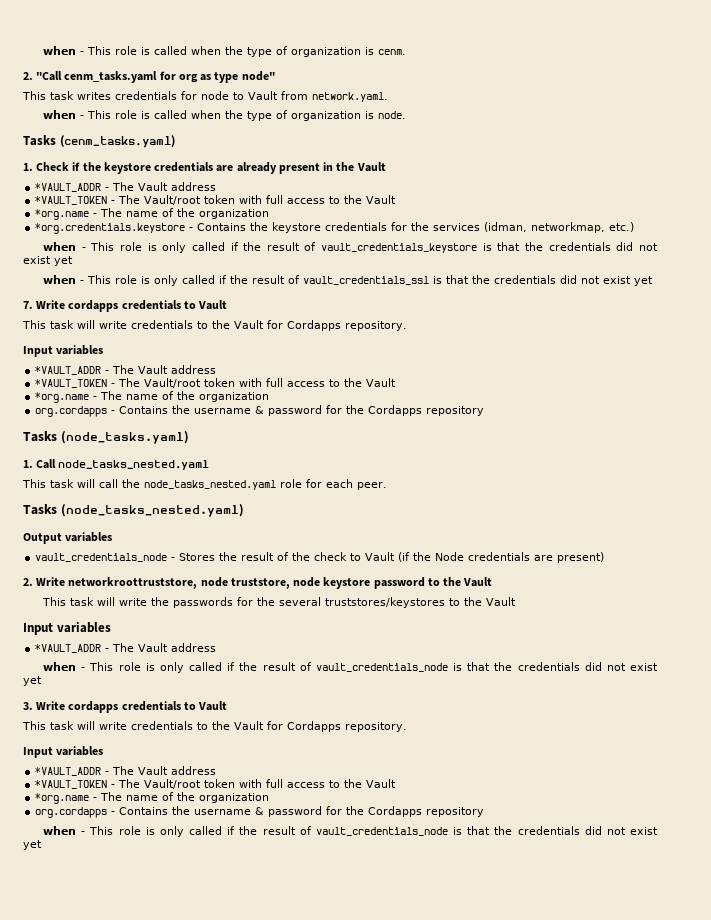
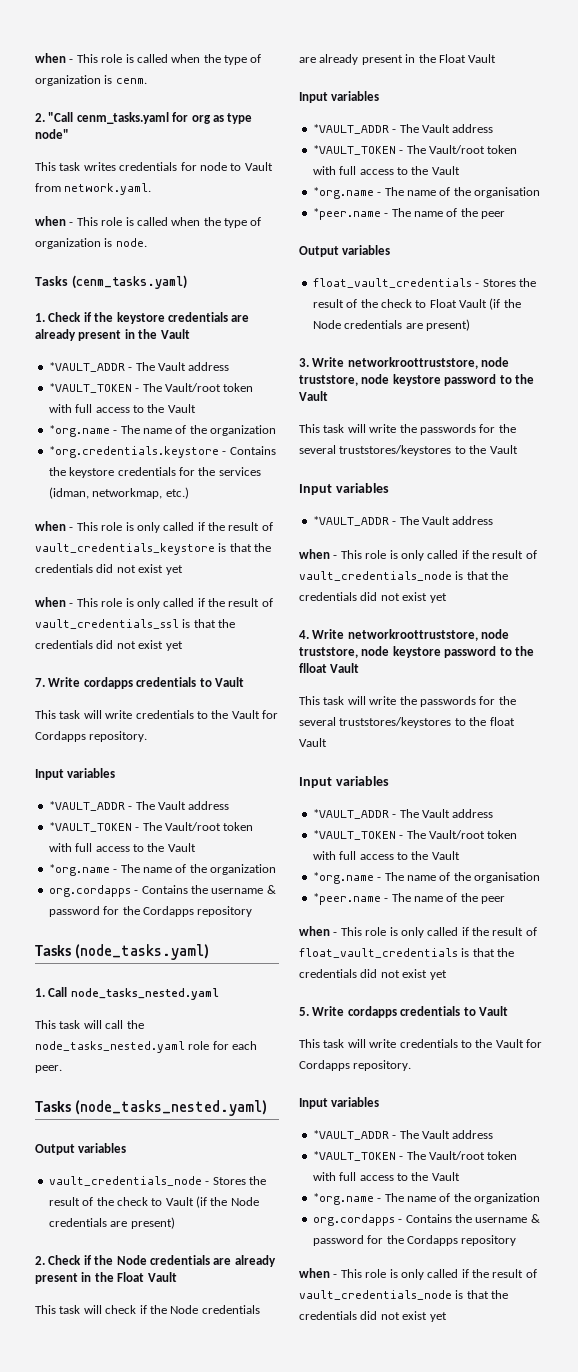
(33, 582) none -> [48,1255,276,1267] [35,1272,177,1284] [35,1305,260,1314] [299,54,497,65] [299,91,380,103] [312,124,494,134] [312,145,518,155] [312,166,460,175] [312,187,540,199] [312,208,505,220] [299,245,391,257] [312,278,536,288] [312,298,521,310] [312,319,470,331] [299,358,309,367] Check if the Node credentials are already present in the Float Vault // This task will check if the Node credentials are already present in the Float Vault // Input variables // *VAULT_ADDR - The Vault address // *VAULT_TOKEN - The Vault/root token with full access to the Vault // *org.name - The name of the organisation // *peer.name - The name of the peer // Output variables // float_vault_credentials - Stores the result of the check to Float Vault (if the Node credentials are present) // 3.
[23,702,33,710] 3. -> [299,629,510,641] [299,646,534,658] [299,663,360,673] [299,696,516,707] [299,717,515,728] [299,738,327,747] [299,776,389,788] [312,809,494,819] [312,830,518,840] [312,851,460,860] [312,872,540,884] [312,893,505,905] [299,926,537,938] [299,948,515,958] [299,969,447,980] [299,1007,309,1016] 4. Write networkroottruststore, node truststore, node keystore password to the flloat Vault // This task will write the passwords for the several truststores/keystores to the float Vault // Input variables // *VAULT_ADDR - The Vault address // *VAULT_TOKEN - The Vault/root token with full access to the Vault // *org.name - The name of the organisation // *peer.name - The name of the peer // when - This role is only called if the result of float_vault_credentials is that the credentials did not exist yet // 5.

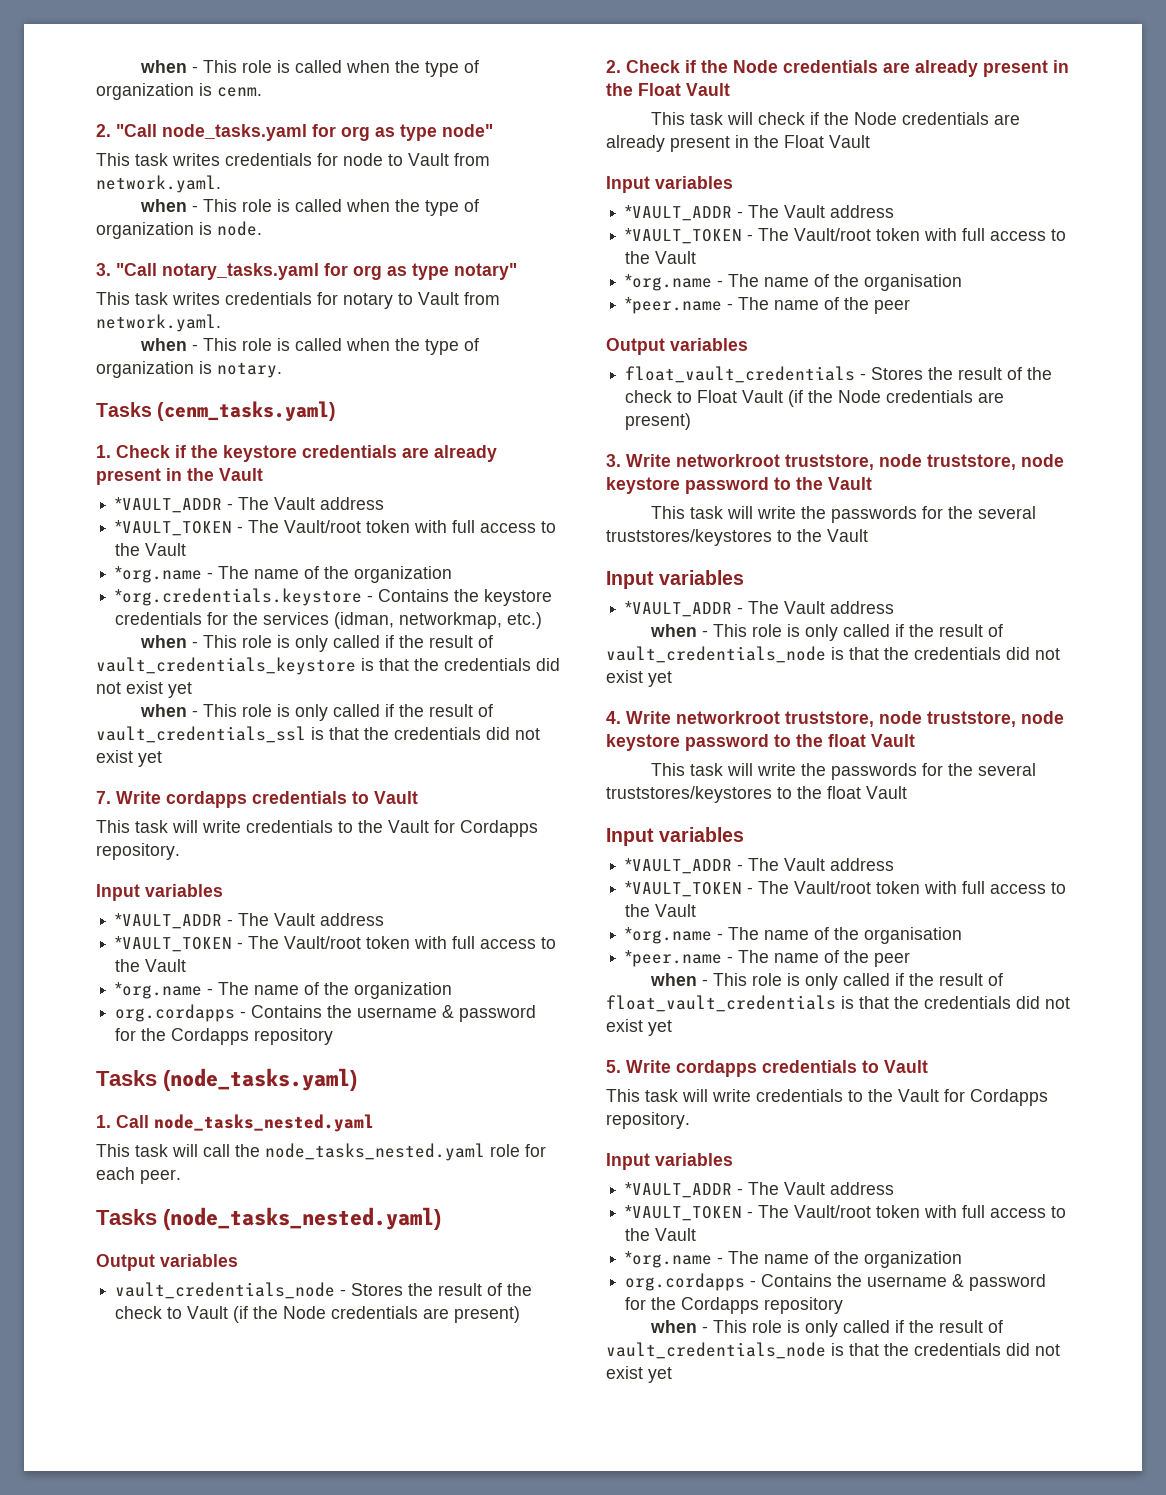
[76,112,169,124] cenm_tasks.yaml -> [162,124,307,141] node_tasks.yaml
(147, 242) none -> [96,263,517,280] [96,292,500,309] [96,314,221,332] [139,338,479,355] [96,361,282,378] // 3. "Call notary_tasks.yaml for org as type notary" // This task writes credentials for notary to Vault from network.yaml. // when - This role is called when the type of organization is notary.
[347,357,478,369] networkroottruststore, -> [676,454,874,470] networkroot truststore,
[347,629,510,641] [299,646,534,658] [299,663,327,673] networkroottruststore, node truststore, node keystore password to the flloat -> [676,711,1064,727] [606,734,866,751] networkroot truststore, node truststore, node keystore password to the float

